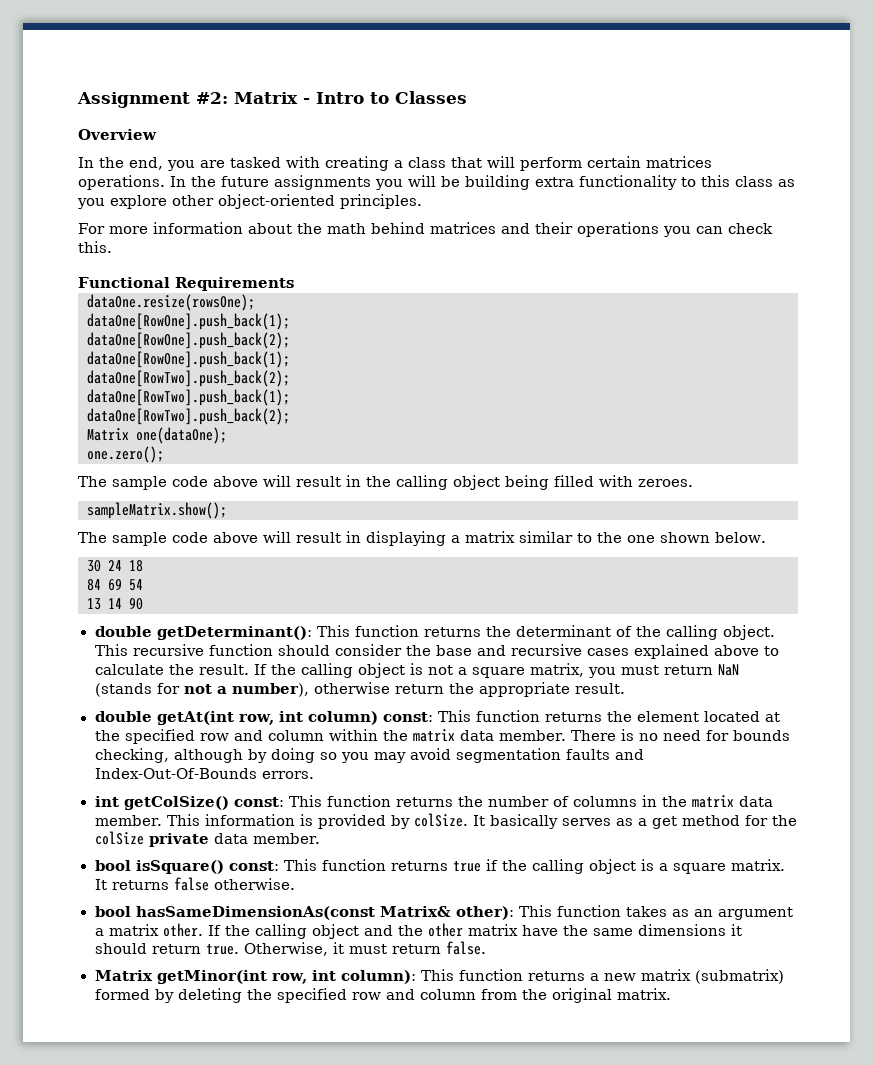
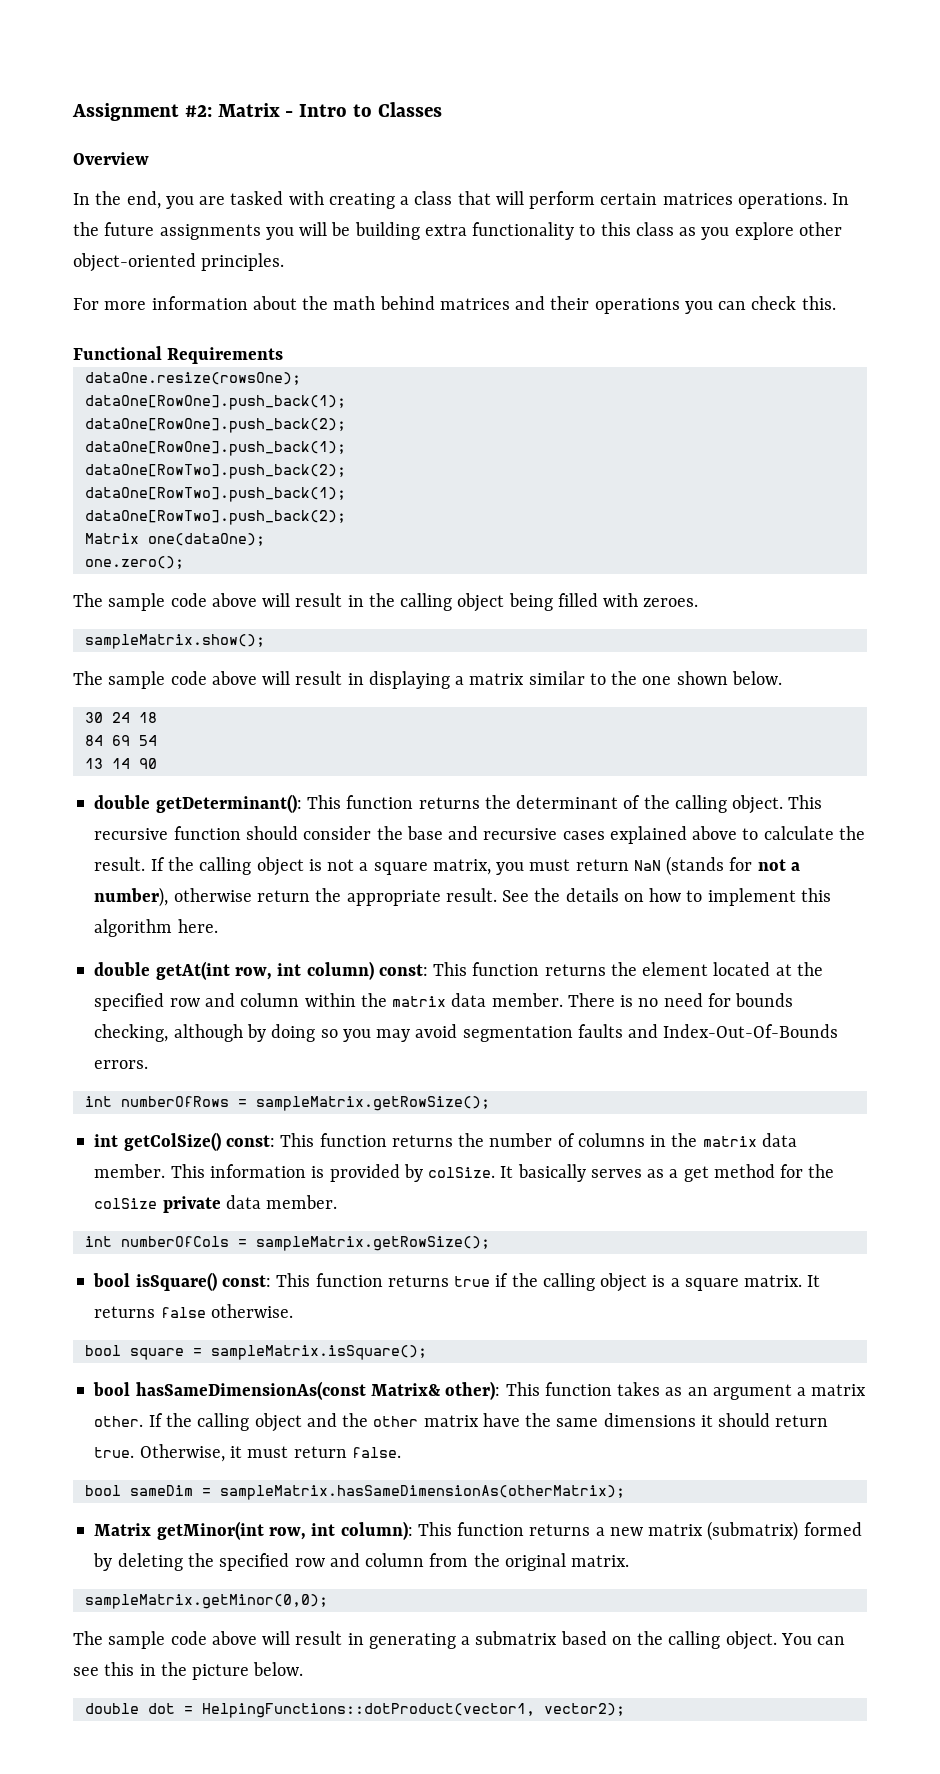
(625, 688) none -> [502,888,831,906] [94,919,218,937] See the details on how to implement this algorithm here.
(314, 775) none -> [84,1096,490,1111] // int numberOfRows = sampleMatrix.getRowSize();
(321, 838) none -> [84,1236,490,1251] // int numberOfCols = sampleMatrix.getRowSize();
(295, 884) none -> [84,1345,427,1360] // bool square = sampleMatrix.isSquare();
(486, 948) none -> [84,1485,625,1500] // bool sameDim = sampleMatrix.hasSameDimensionAs(otherMatrix);
(671, 994) none -> [84,1594,328,1609] [73,1631,846,1650] [73,1662,304,1680] [84,1703,625,1718] // sampleMatrix.getMinor(0,0); // The sample code above will result in generating a submatrix based on the calling object. You can see this in the picture below. // double dot = HelpingFunctions::dotProduct(vector1, vector2);

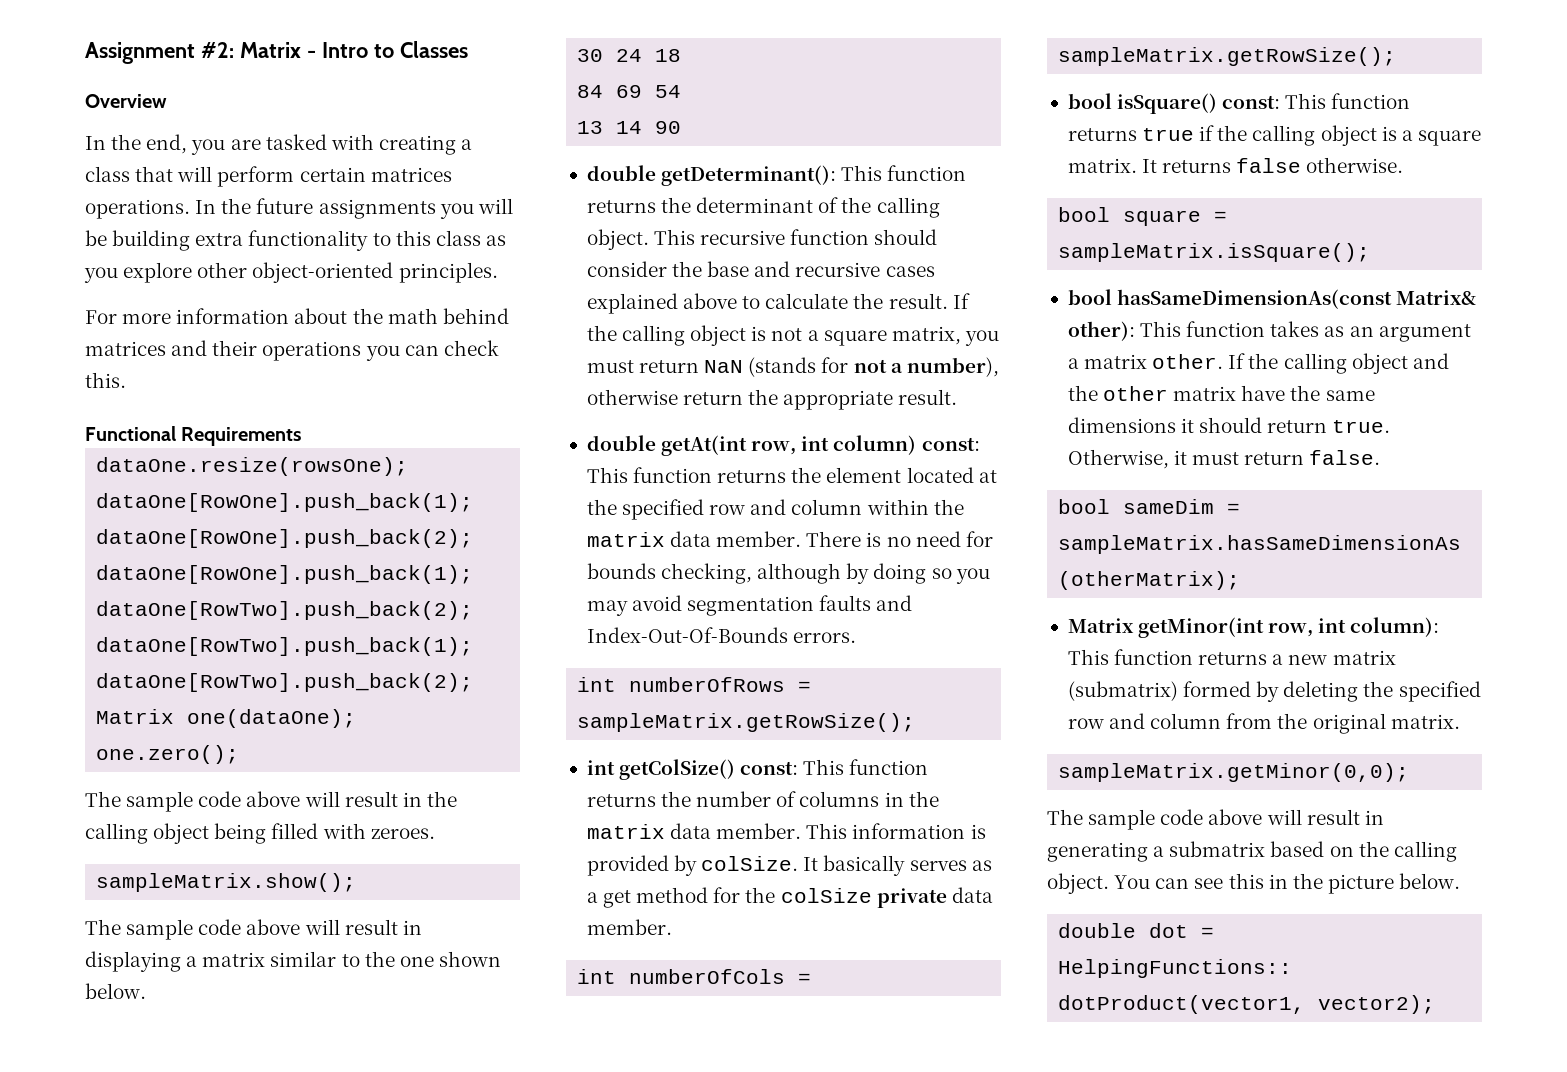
[502,888,831,906] [94,919,218,937] See the details on how to implement this algorithm here. -> (958, 397) none

